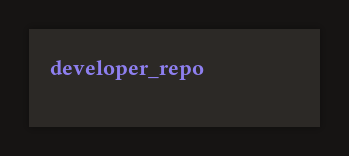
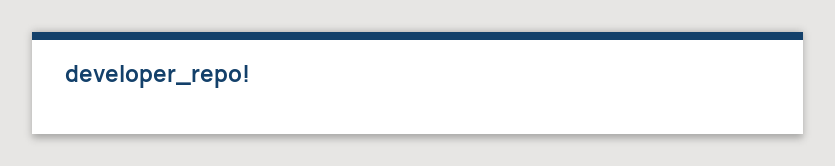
[50,60,204,80] developer_repo -> [65,65,250,88] developer_repo!

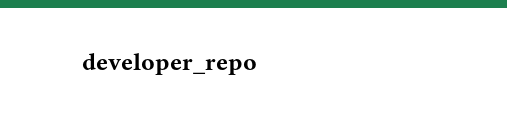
[65,65,250,88] developer_repo! -> [82,53,257,75] developer_repo

